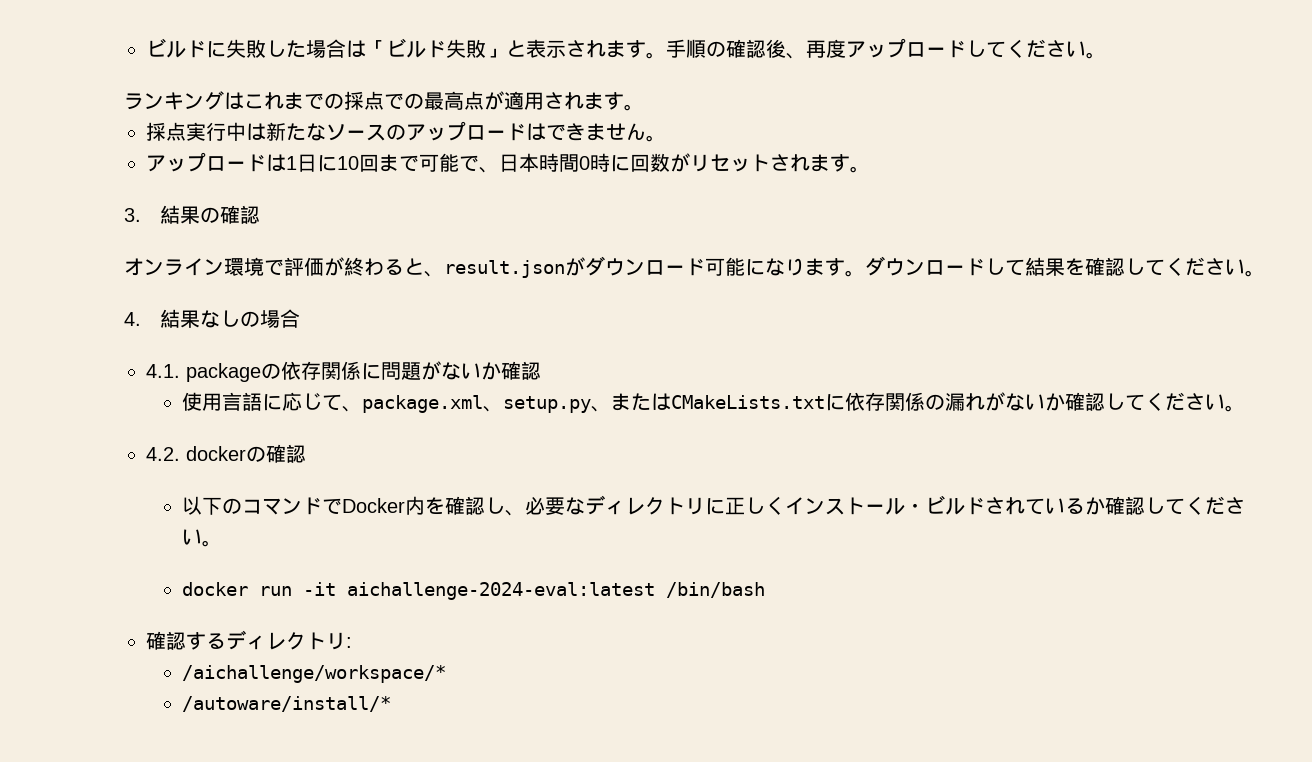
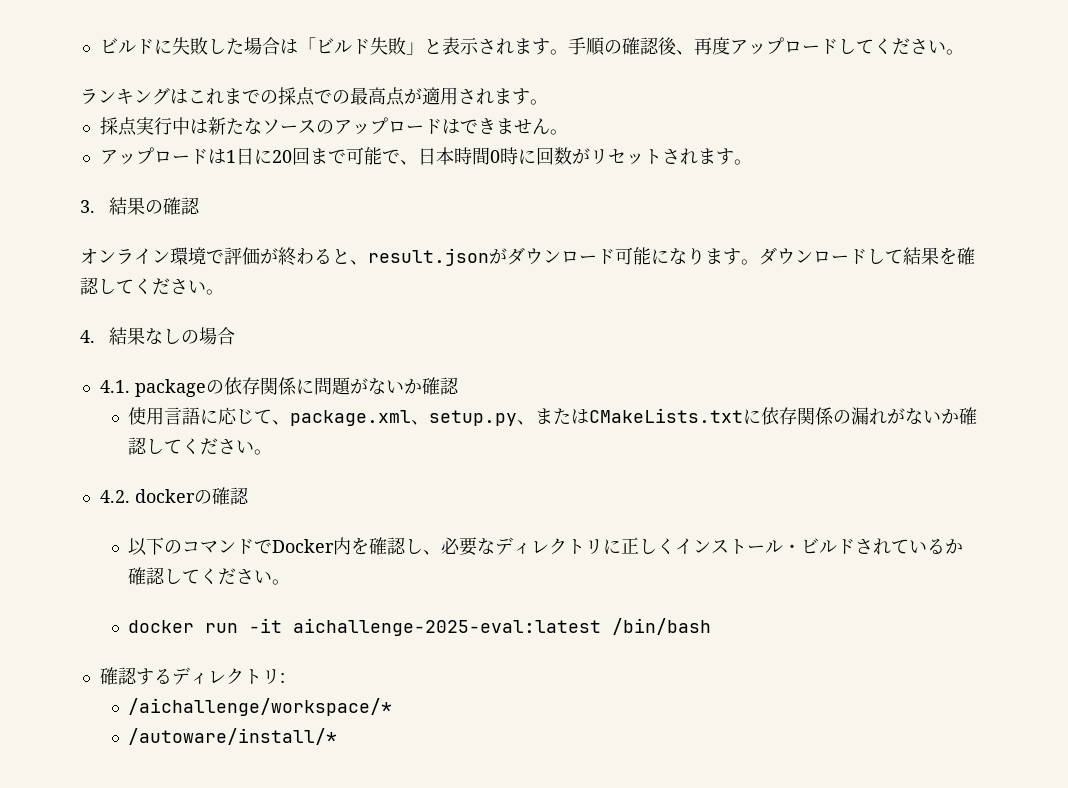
[337,156,360,170] 10 -> [271,150,292,163] 20
[347,582,656,600] aichallenge-2024-eval:latest -> [293,618,602,636] aichallenge-2025-eval:latest

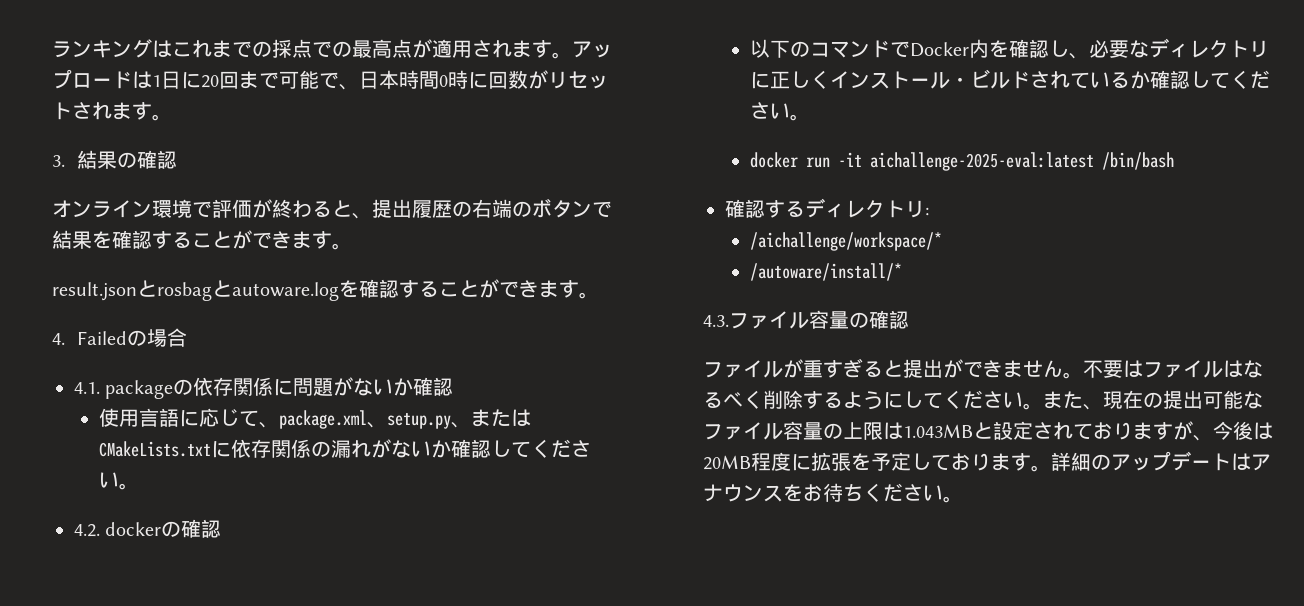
[99,37,964,56] ビルドに失敗した場合は「ビルド失敗」と表示されます。手順の確認後、再度アップロードしてください。 // -> (51, 49) none
[99,117,568,136] // 採点実行中は新たなソースのアップロードはできません。 // -> (572, 55) none
[367,247,975,266] [79,277,206,295] result.jsonがダウンロード可能になります。ダウンロードして結果を確認してください -> [371,198,612,218] [51,230,352,250] [51,279,579,301] 提出履歴の右端のボタンで結果を確認することができます。 // result.jsonとrosbagとautoware.logを確認することができます
[108,327,181,345] 結果なし -> [76,331,127,345] Failed
(338, 736) none -> [702,310,909,329] [702,358,1263,379] [702,390,1263,410] [702,421,1273,441] [702,451,1271,472] [702,483,963,503] // 4.3.ファイル容量の確認 // ファイルが重すぎると提出ができません。不要はファイルはなるべく削除するようにしてください。また、現在の提出可能なファイル容量の上限は1.043MBと設定されておりますが、今後は20MB程度に拡張を予定しております。詳細のアップデートはアナウンスをお待ちください。

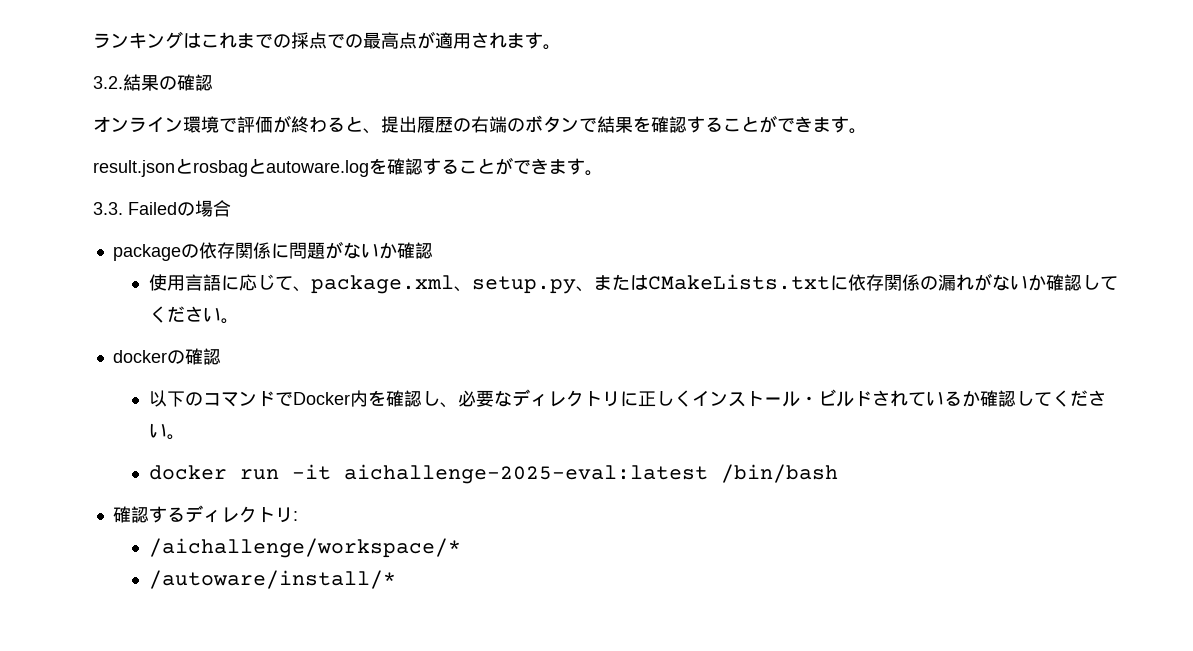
[571,41,612,58] [51,69,608,90] [51,102,172,121] [51,155,65,167] アップロードは1日に20回まで可能で、日本時間0時に回数がリセットされます。 // 3. -> [93,76,124,89] // 3.2.
[51,333,65,345] 4. -> [93,202,124,215] 3.3.
[73,382,100,394] 4.1. -> (232, 208) none
[73,524,100,537] 4.2. -> (239, 321) none
[702,310,909,329] [702,358,1263,379] [702,390,1263,410] [702,421,1273,441] [702,451,1271,472] [702,483,963,503] // 4.3.ファイル容量の確認 // ファイルが重すぎると提出ができません。不要はファイルはなるべく削除するようにしてください。また、現在の提出可能なファイル容量の上限は1.043MBと設定されておりますが、今後は20MB程度に拡張を予定しております。詳細のアップデートはアナウンスをお待ちください。 -> (396, 579) none

